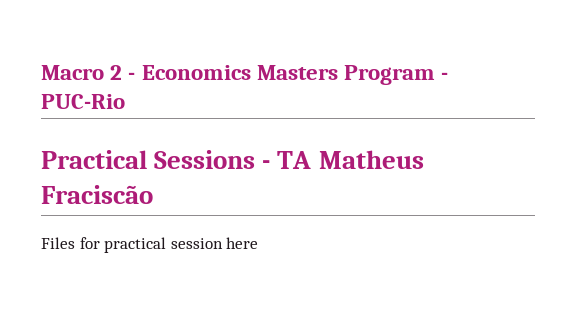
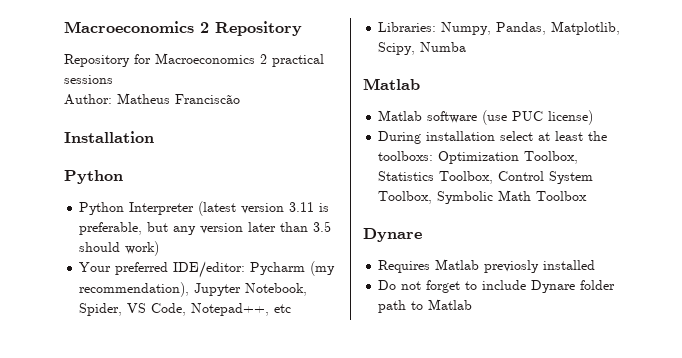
[41,65,449,85] [41,94,125,109] [41,150,424,169] [41,185,153,204] [41,237,259,253] Macro 2 - Economics Masters Program - PUC-Rio // Practical Sessions - TA Matheus Fraciscão // Files for practical session here -> [64,21,302,36] [64,53,324,67] [64,75,113,84] [64,93,240,105] [64,131,154,143] [64,170,123,184] [79,201,330,216] [79,221,332,235] [79,241,160,256] [79,261,336,278] [79,282,308,297] [79,303,292,316] [378,21,621,35] [378,42,467,55] [363,78,420,90] [378,110,594,125] [378,131,608,144] [378,151,579,164] [378,171,594,184] [378,190,588,204] [363,228,422,242] [378,259,596,273] [378,280,616,293] [378,299,473,313] Macroeconomics 2 Repository // Repository for Macroeconomics 2 practical sessions // Author: Matheus Franciscão // Installation // Python // Python Interpreter (latest version 3.11 is preferable, but any version later than 3.5 should work) // Your preferred IDE/editor: Pycharm (my recommendation), Jupyter Notebook, Spider, VS Code, Notepad++, etc // Libraries: Numpy, Pandas, Matplotlib, Scipy, Numba // Matlab // Matlab software (use PUC license) // During installation select at least the toolboxs: Optimization Toolbox, Statistics Toolbox, Control System Toolbox, Symbolic Math Toolbox // Dynare // Requires Matlab previosly installed // Do not forget to include Dynare folder path to Matlab

